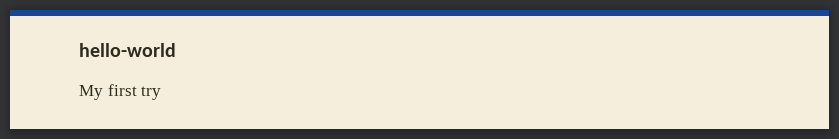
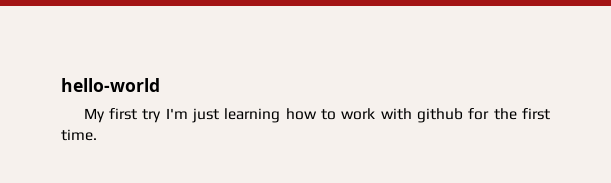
(162, 93) none -> [165,108,550,123] [61,129,97,141] I'm just learning how to work with github for the first time.

